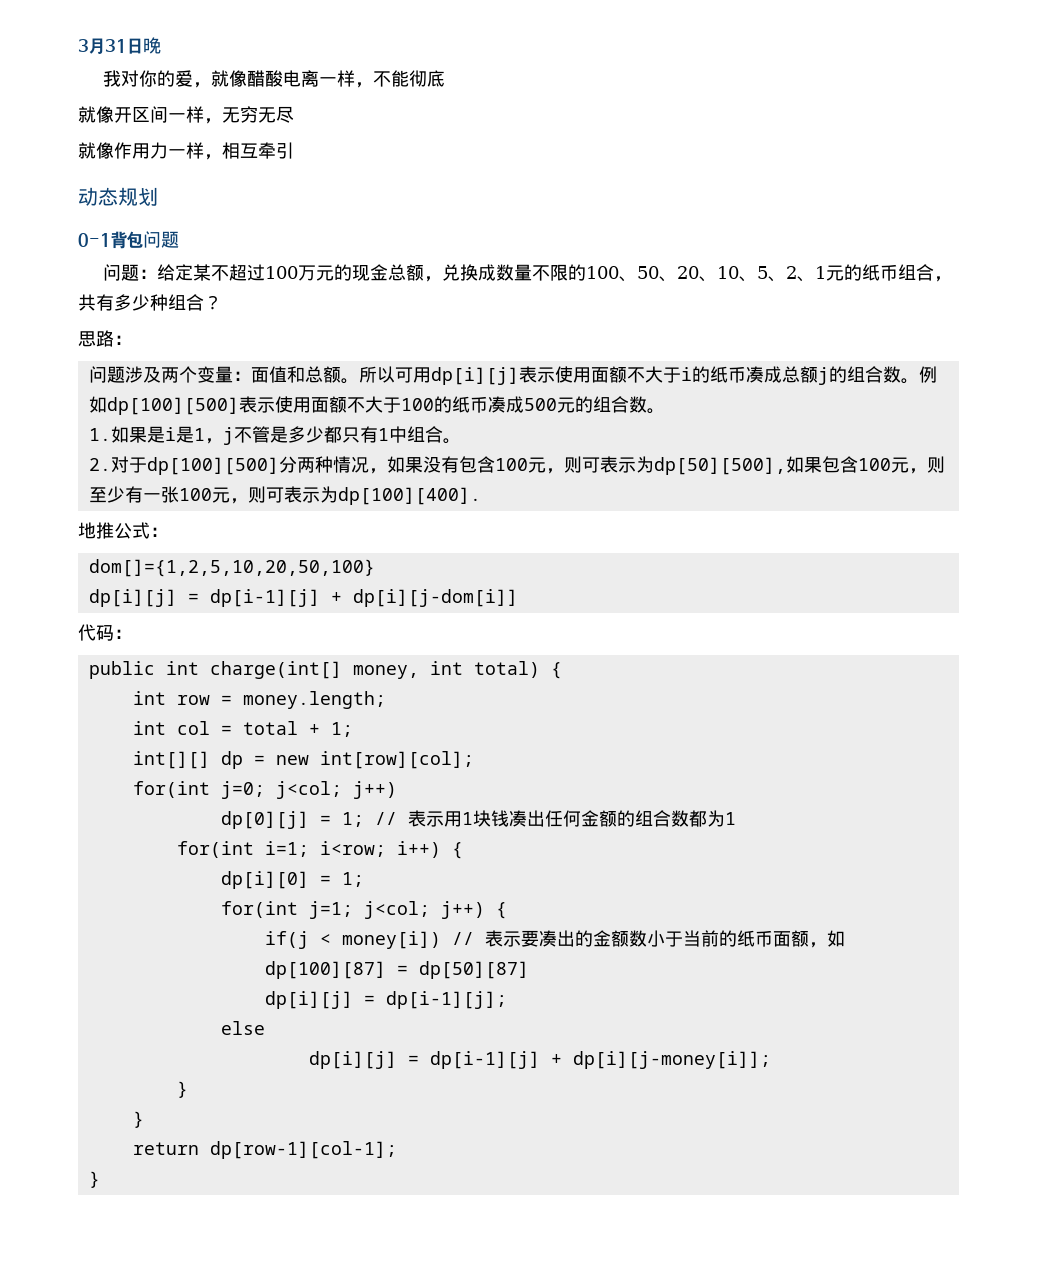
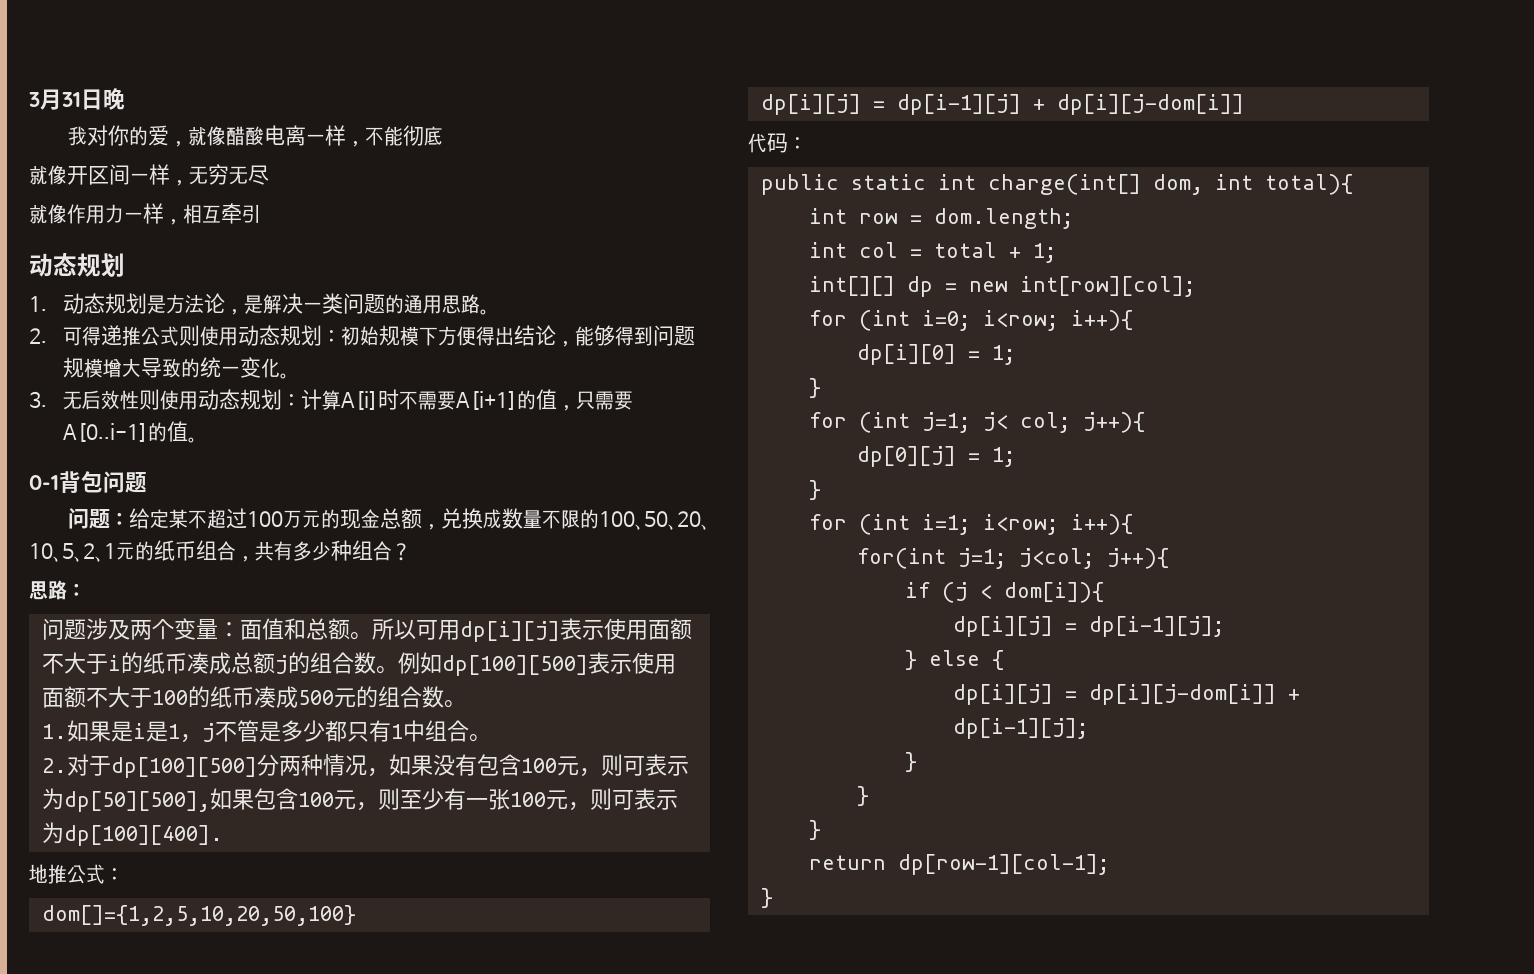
(158, 196) none -> [29,293,489,315] [29,325,695,347] [62,357,289,379] [29,389,633,411] [62,421,197,443] // 1.动态规划是方法论，是解决一类问题的通用思路。 // 2.可得递推公式则使用动态规划：初始规模下方便得出结论，能够得到问题规模增大导致的统一变化。 // 3.无后效性则使用动态规划：计算A[i]时不需要A[i+1]的值，只需要A[0..i-1]的值。
(155, 670) none -> [850,174,926,190] static
[352,661,562,679] money, int total) { -> [1152,174,1353,195] dom, int total){
[242,691,386,709] money.length; -> [933,208,1074,229] dom.length;
[132,781,397,799] [220,810,736,829] [176,841,463,859] [220,871,364,889] [220,901,507,919] [264,930,845,949] [264,961,529,979] for(int j=0; j<col; j++) // dp[0][j] = 1; // 表示用1块钱凑出任何金额的组合数都为1 // for(int i=1; i<row; i++) { // dp[i][0] = 1; // for(int j=1; j<col; j++) { // if(j < money[i]) // 表示要凑出的金额数小于当前的纸币面额，如dp[100][87] = dp[50][87] -> [808,310,1133,331] [856,344,1016,365] [808,378,821,398] [808,412,1145,433] [856,446,1016,467] [808,480,821,500] [808,514,1133,535] [856,548,1169,569] [904,582,1104,603] for (int i=0; i<row; i++){ // dp[i][0] = 1; // } // for (int j=1; j< col; j++){ // dp[0][j] = 1; // } // for (int i=1; i<row; i++){ // for(int j=1; j<col; j++){ // if (j < dom[i]){
(507, 1000) none -> [904,650,917,670] }
[308,1051,771,1069] // dp[i][j] = dp[i-1][j] + dp[i][j-money[i]]; -> [991,650,1004,670] [952,684,1300,705] [952,718,1089,739] [904,752,917,772] { // dp[i][j] = dp[i][j-dom[i]] + dp[i-1][j]; // }

